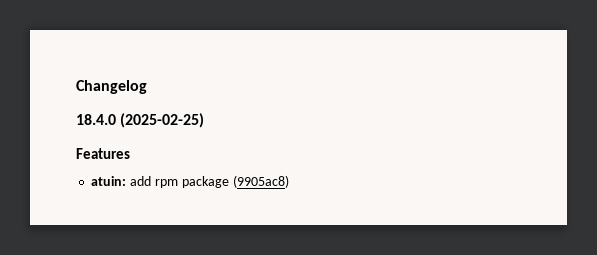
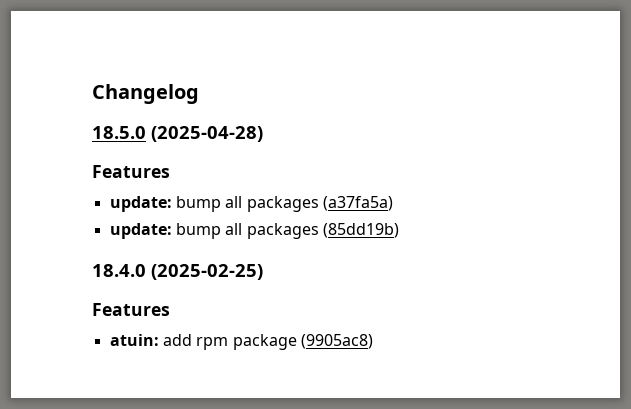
(147, 87) none -> [92,126,263,142] [92,165,170,178] [109,196,393,212] [109,223,399,239] // 18.5.0 (2025-04-28) // Features // update: bump all packages (a37fa5a) // update: bump all packages (85dd19b)

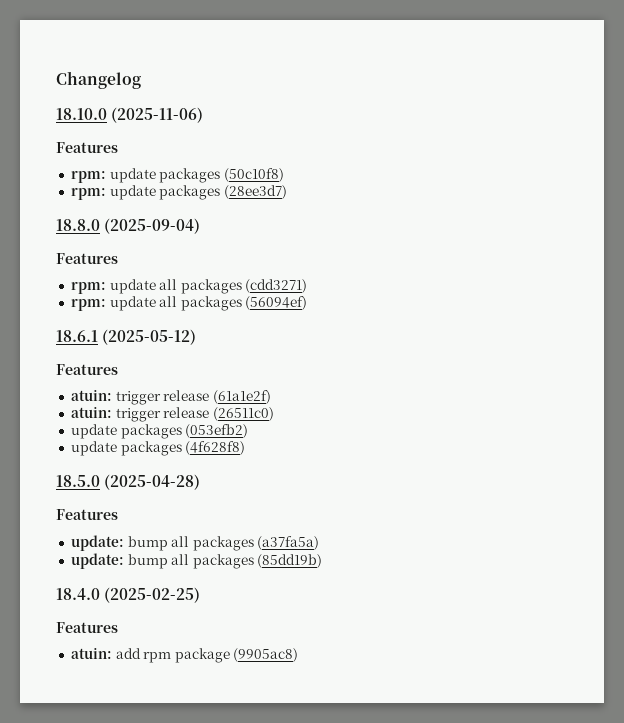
(199, 94) none -> [56,107,204,123] [56,142,118,153] [70,168,284,183] [70,185,287,200] [56,218,201,234] [56,253,118,264] [70,279,308,294] [70,296,308,311] [56,329,197,345] [56,364,118,375] [70,390,271,405] [70,407,274,422] [70,424,249,439] [70,441,246,456] // 18.10.0 (2025-11-06) // Features // rpm: update packages (50c10f8) // rpm: update packages (28ee3d7) // 18.8.0 (2025-09-04) // Features // rpm: update all packages (cdd3271) // rpm: update all packages (56094ef) // 18.6.1 (2025-05-12) // Features // atuin: trigger release (61a1e2f) // atuin: trigger release (26511c0) // update packages (053efb2) // update packages (4f628f8)

